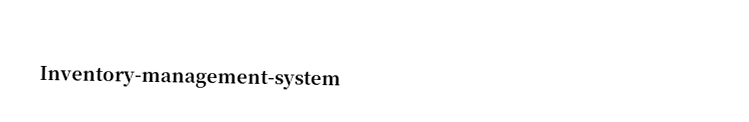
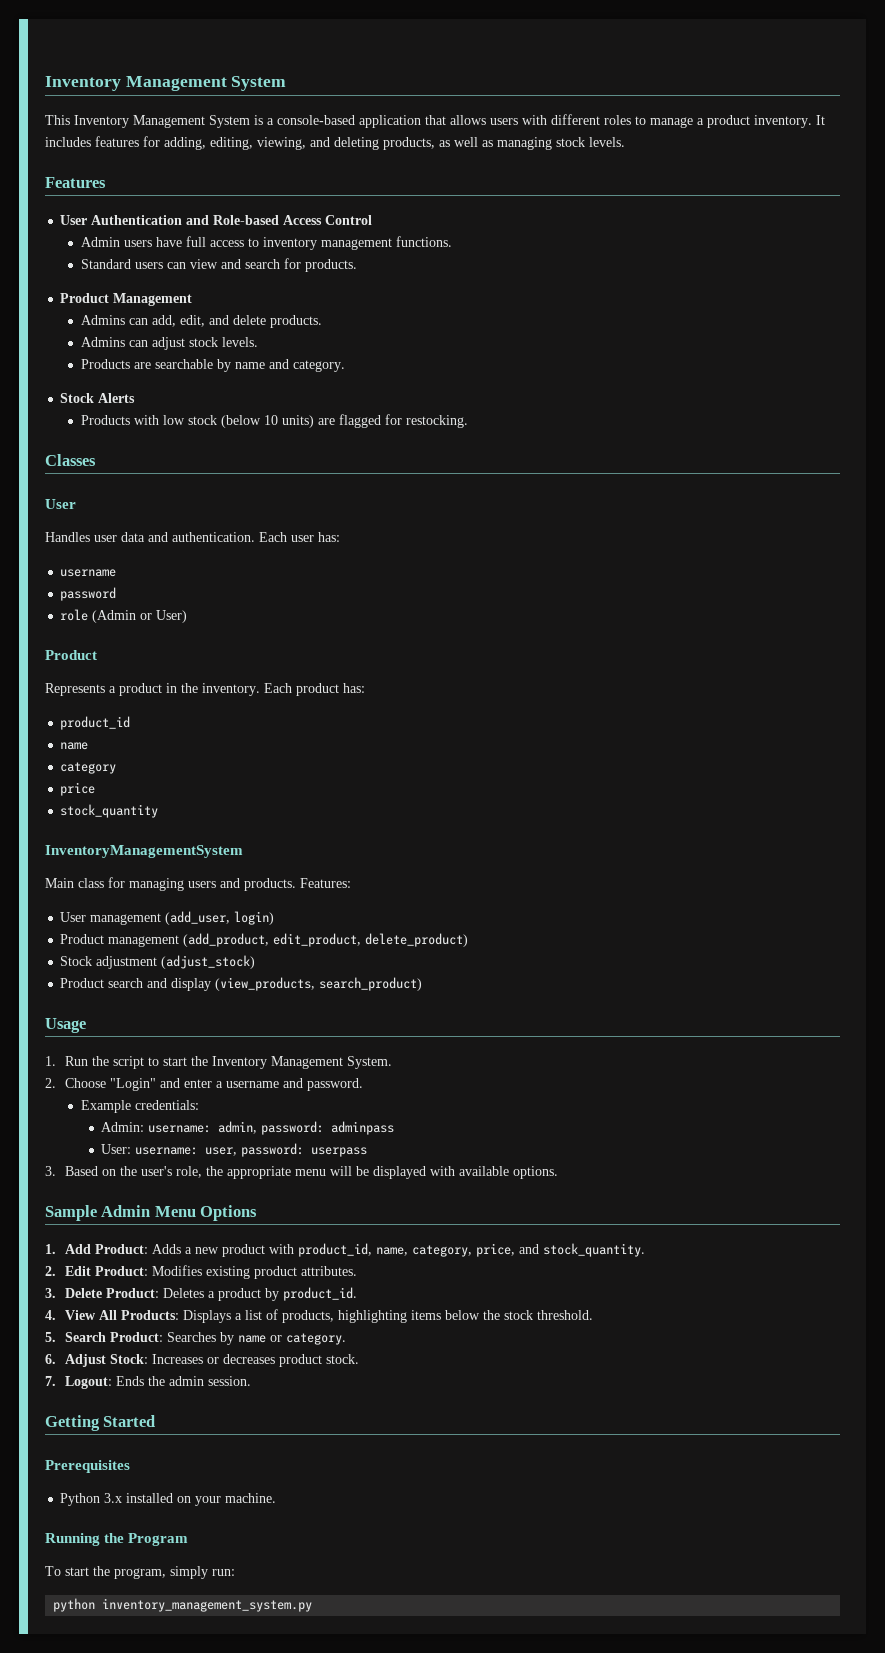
[39,65,341,91] Inventory-management-system -> [45,76,287,91] [45,114,825,128] [45,136,625,150] [45,177,106,188] [60,215,373,225] [80,236,452,250] [80,258,357,272] [60,293,193,306] [80,315,322,328] [80,337,258,350] [80,359,345,372] [60,393,136,403] [80,414,468,428] [45,454,96,466] [45,499,76,509] [45,532,340,542] [60,569,117,577] [60,587,117,601] [60,609,188,623] [45,650,97,660] [45,683,365,696] [60,716,131,730] [60,742,89,750] [60,762,117,774] [60,782,96,796] [60,804,159,818] [45,845,243,858] [45,877,351,891] [60,911,275,925] [60,933,469,947] [60,955,256,969] [60,977,423,991] [45,1018,86,1033] [45,1056,393,1069] [45,1078,364,1091] [80,1100,199,1113] [101,1121,395,1135] [101,1143,368,1157] [45,1166,559,1179] [45,1205,258,1221] [45,1243,646,1257] [45,1265,358,1279] [45,1287,358,1301] [45,1309,594,1323] [45,1332,347,1345] [45,1354,360,1367] [45,1376,252,1389] [45,1415,156,1431] [45,1460,130,1473] [60,1493,277,1506] [45,1533,189,1546] [45,1566,235,1579] [53,1598,313,1612] Inventory Management System // This Inventory Management System is a console-based application that allows users with different roles to manage a product inventory. It includes features for adding, editing, viewing, and deleting products, as well as managing stock levels. // Features // User Authentication and Role-based Access Control // Admin users have full access to inventory management functions. // Standard users can view and search for products. // Product Management // Admins can add, edit, and delete products. // Admins can adjust stock levels. // Products are searchable by name and category. // Stock Alerts // Products with low stock (below 10 units) are flagged for restocking. // Classes // User // Handles user data and authentication. Each user has: // username // password // role (Admin or User) // Product // Represents a product in the inventory. Each product has: // product_id // name // category // price // stock_quantity // InventoryManagementSystem // Main class for managing users and products. Features: // User management (add_user, login) // Product management (add_product, edit_product, delete_product) // Stock adjustment (adjust_stock) // Product search and display (view_products, search_product) // Usage // 1. Run the script to start the Inventory Management System. // 2. Choose "Login" and enter a username and password. // Example credentials: // Admin: username: admin, password: adminpass // User: username: user, password: userpass // 3. Based on the user's role, the appropriate menu will be displayed with available options. // Sample Admin Menu Options // 1. Add Product: Adds a new product with product_id, name, category, price, and stock_quantity. // 2. Edit Product: Modifies existing product attributes. // 3. Delete Product: Deletes a product by product_id. // 4. View All Products: Displays a list of products, highlighting items below the stock threshold. // 5. Search Product: Searches by name or category. // 6. Adjust Stock: Increases or decreases product stock. // 7. Logout: Ends the admin session. // Getting Started // Prerequisites // Python 3.x installed on your machine. // Running the Program // To start the program, simply run: // python inventory_management_system.py

